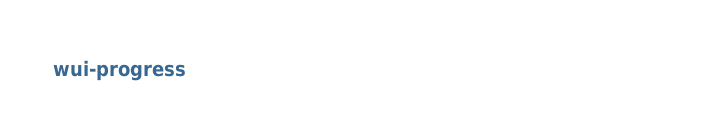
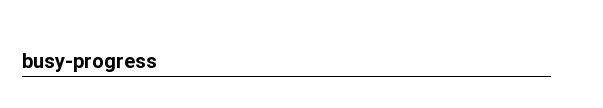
[53,60,186,81] wui-progress -> [22,53,157,72] busy-progress

